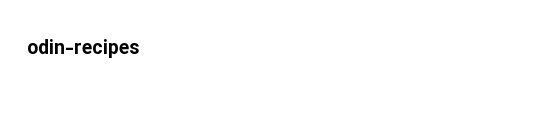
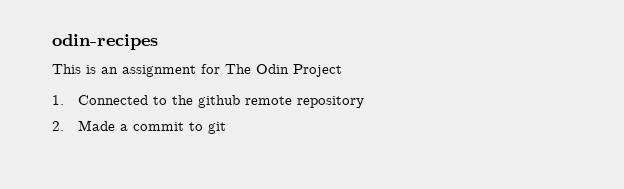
(139, 48) none -> [52,64,342,77] [52,95,365,108] [52,120,227,134] // This is an assignment for The Odin Project // 1. Connected to the github remote repository // 2. Made a commit to git

